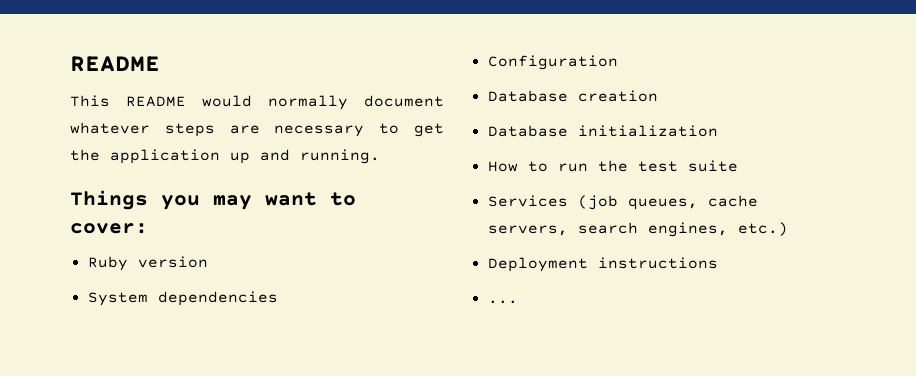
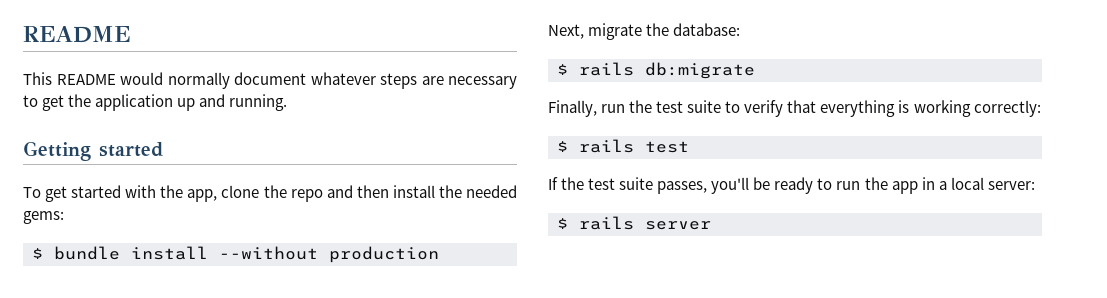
[70,190,356,210] [70,223,148,234] [87,256,208,271] [87,291,278,306] [487,55,618,70] [487,90,658,102] [487,125,718,137] [487,160,738,172] [487,195,758,210] [487,222,788,237] [487,257,718,272] [487,300,518,304] Things you may want to cover: // Ruby version // System dependencies // Configuration // Database creation // Database initialization // How to run the test suite // Services (job queues, cache servers, search engines, etc.) // Deployment instructions // ... -> [23,141,163,161] [23,185,517,202] [23,211,64,224] [32,246,439,263] [548,23,741,40] [557,62,755,79] [548,100,1041,117] [557,139,689,153] [548,177,1035,194] [557,216,711,230] Getting started // To get started with the app, clone the repo and then install the needed gems: // $ bundle install --without production // Next, migrate the database: // $ rails db:migrate // Finally, run the test suite to verify that everything is working correctly: // $ rails test // If the test suite passes, you'll be ready to run the app in a local server: // $ rails server

